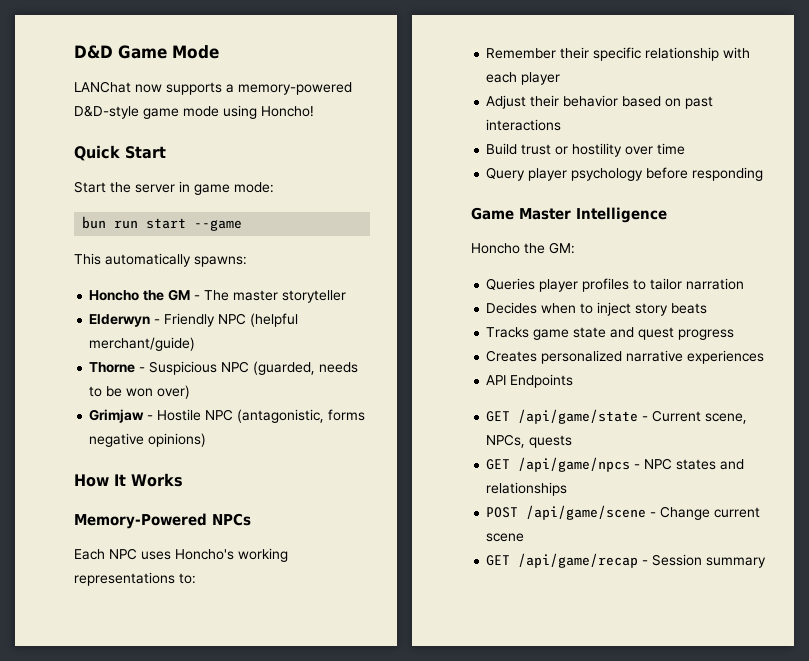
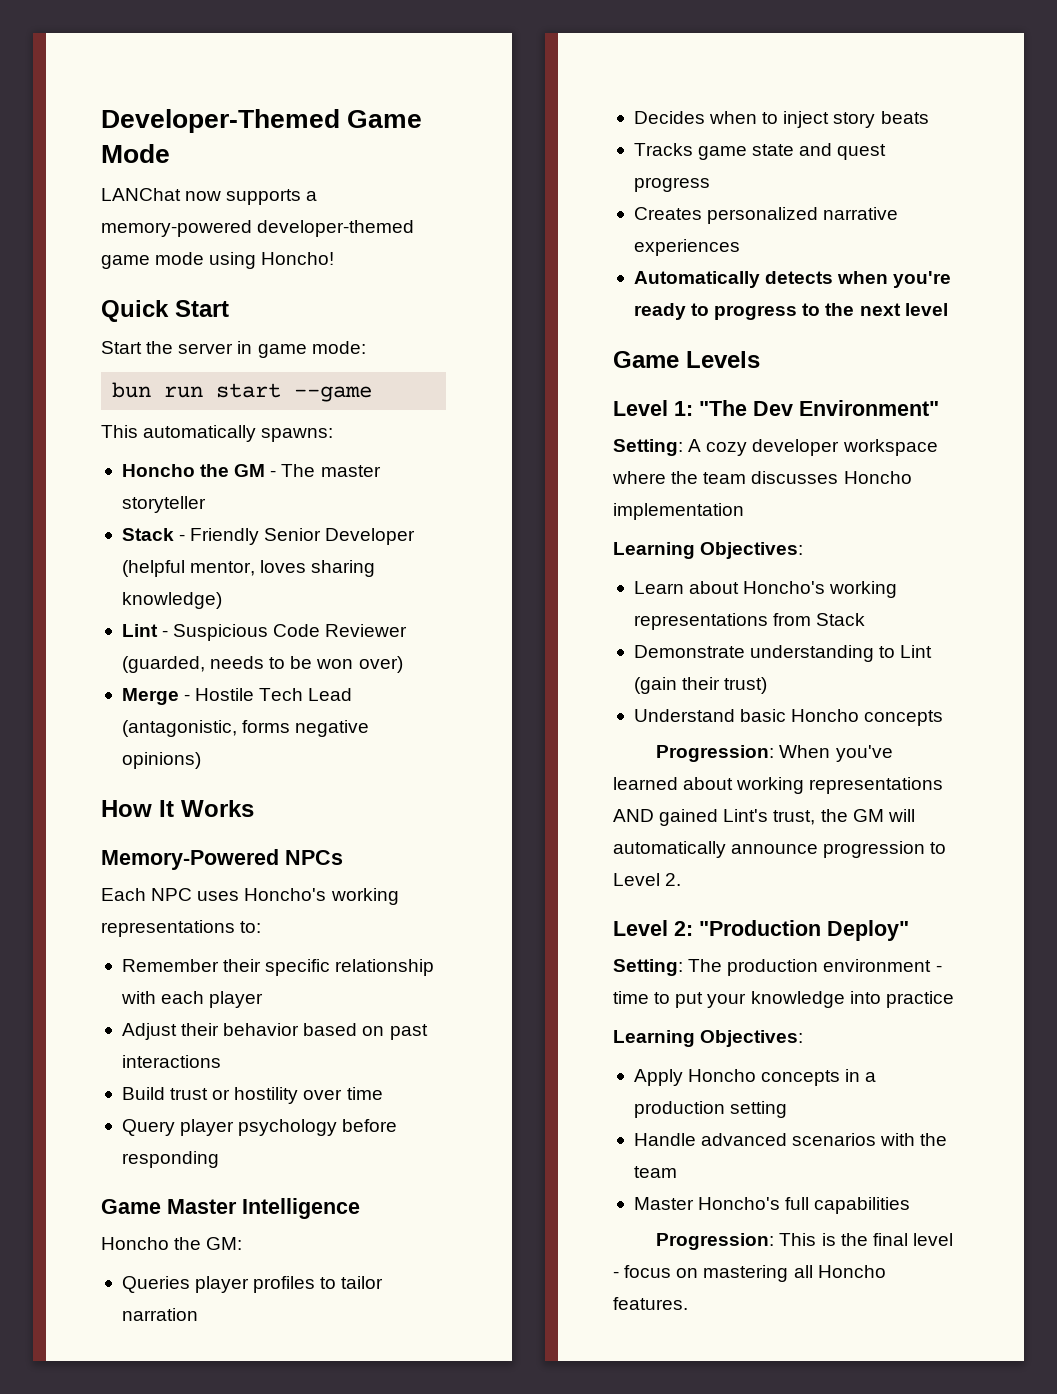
[74,45,113,59] D&D -> [101,109,340,133] Developer-Themed
[74,106,139,119] D&D-style -> [257,220,415,237] developer-themed
[89,314,151,327] Elderwyn -> [121,528,174,541] Stack
[218,313,299,327] [89,337,196,351] [89,361,250,375] NPC (helpful merchant/guide) // Thorne - Suspicious NPC -> [264,528,416,545] [121,560,376,577] [121,592,222,609] [121,624,408,641] Senior Developer (helpful mentor, loves sharing knowledge) // Lint - Suspicious Code Reviewer
[89,409,145,423] Grimjaw -> [121,688,179,705] Merge
[205,409,234,421] NPC -> [259,688,353,701] Tech Lead
[486,374,574,388] [486,409,748,424] [486,434,573,448] [486,457,745,472] [486,482,568,496] [486,505,761,520] [486,533,525,542] [486,553,767,568] API Endpoints // GET /api/game/state - Current scene, NPCs, quests // GET /api/game/npcs - NPC states and relationships // POST /api/game/scene - Change current scene // GET /api/game/recap - Session summary -> [633,271,952,288] [633,303,948,320] [613,351,760,368] [613,400,939,416] [613,439,938,456] [612,471,912,484] [613,503,744,520] [613,542,804,559] [633,581,898,598] [633,613,866,630] [633,645,933,662] [633,677,768,694] [633,709,944,726] [656,745,893,762] [613,777,944,794] [613,809,915,826] [613,841,947,858] [613,873,682,886] [613,920,909,941] [613,959,942,976] [613,991,954,1008] [613,1030,804,1047] [633,1069,877,1086] [633,1101,788,1118] [633,1133,948,1146] [633,1166,677,1178] [633,1197,911,1214] [656,1233,954,1250] [613,1265,886,1282] [613,1297,688,1310] Automatically detects when you're ready to progress to the next level // Game Levels // Level 1: "The Dev Environment" // Setting: A cozy developer workspace where the team discusses Honcho implementation // Learning Objectives: // Learn about Honcho's working representations from Stack // Demonstrate understanding to Lint (gain their trust) // Understand basic Honcho concepts // Progression: When you've learned about working representations AND gained Lint's trust, the GM will automatically announce progression to Level 2. // Level 2: "Production Deploy" // Setting: The production environment - time to put your knowledge into practice // Learning Objectives: // Apply Honcho concepts in a production setting // Handle advanced scenarios with the team // Master Honcho's full capabilities // Progression: This is the final level - focus on mastering all Honcho features.

